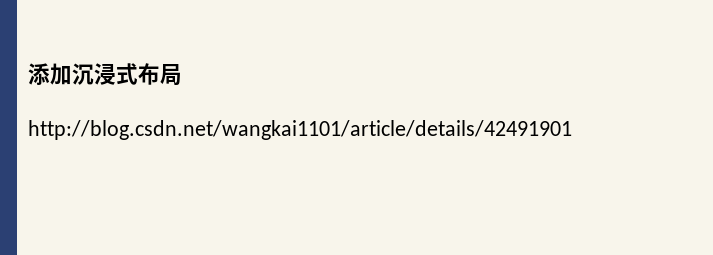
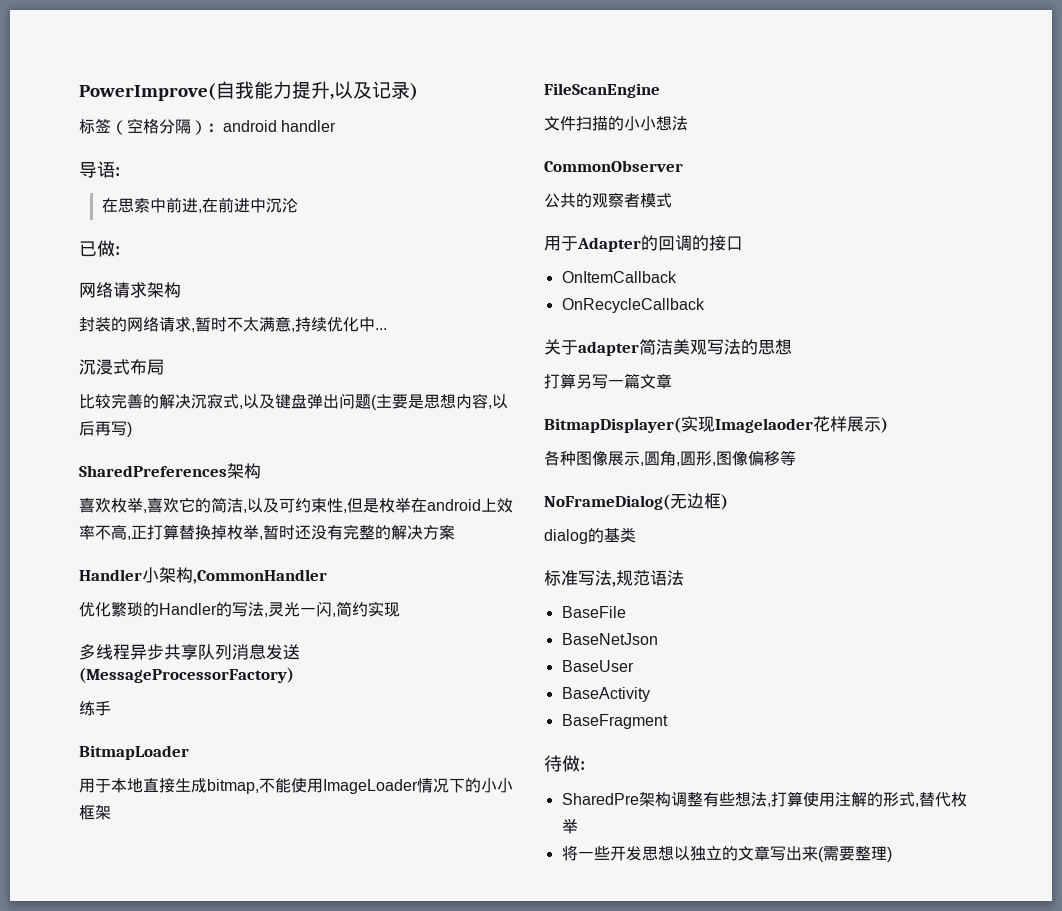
[28,63,182,86] [28,120,572,140] 添加沉浸式布局 // http://blog.csdn.net/wangkai1101/article/details/42491901 -> [79,81,418,101] [79,118,337,135] [79,161,120,178] [101,197,298,213] [79,240,120,257] [79,282,181,298] [79,316,387,332] [79,359,164,375] [79,393,508,410] [79,421,132,437] [79,463,261,479] [79,497,513,513] [79,524,455,540] [79,567,327,584] [79,601,400,617] [79,644,300,660] [79,667,294,683] [79,701,111,716] [79,745,189,760] [79,778,513,794] [79,805,111,820] [544,83,660,98] [544,116,688,131] [544,160,683,172] [544,192,672,208] [544,235,743,252] [561,271,677,283] [561,298,705,313] [544,339,792,356] [544,373,672,389] [544,416,888,433] [544,450,796,466] [544,493,728,510] [544,527,636,544] [544,570,684,587] [561,606,626,618] [561,633,658,645] [561,660,634,672] [561,687,650,702] [561,714,668,729] [544,755,585,772] [561,791,967,807] [561,819,578,834] [561,845,892,862] PowerImprove(自我能力提升,以及记录) // 标签（空格分隔）：android handler // 导语: // 在思索中前进,在前进中沉沦 // 已做: // 网络请求架构 // 封装的网络请求,暂时不太满意,持续优化中... // 沉浸式布局 // 比较完善的解决沉寂式,以及键盘弹出问题(主要是思想内容,以后再写) // SharedPreferences架构 // 喜欢枚举,喜欢它的简洁,以及可约束性,但是枚举在android上效率不高,正打算替换掉枚举,暂时还没有完整的解决方案 // Handler小架构,CommonHandler // 优化繁琐的Handler的写法,灵光一闪,简约实现 // 多线程异步共享队列消息发送(MessageProcessorFactory) // 练手 // BitmapLoader // 用于本地直接生成bitmap,不能使用ImageLoader情况下的小小框架 // FileScanEngine // 文件扫描的小小想法 // CommonObserver // 公共的观察者模式 // 用于Adapter的回调的接口 // OnItemCallback // OnRecycleCallback // 关于adapter简洁美观写法的思想 // 打算另写一篇文章 // BitmapDisplayer(实现Imagelaoder花样展示) // 各种图像展示,圆角,圆形,图像偏移等 // NoFrameDialog(无边框) // dialog的基类 // 标准写法,规范语法 // BaseFile // BaseNetJson // BaseUser // BaseActivity // BaseFragment // 待做: // SharedPre架构调整有些想法,打算使用注解的形式,替代枚举 // 将一些开发思想以独立的文章写出来(需要整理)

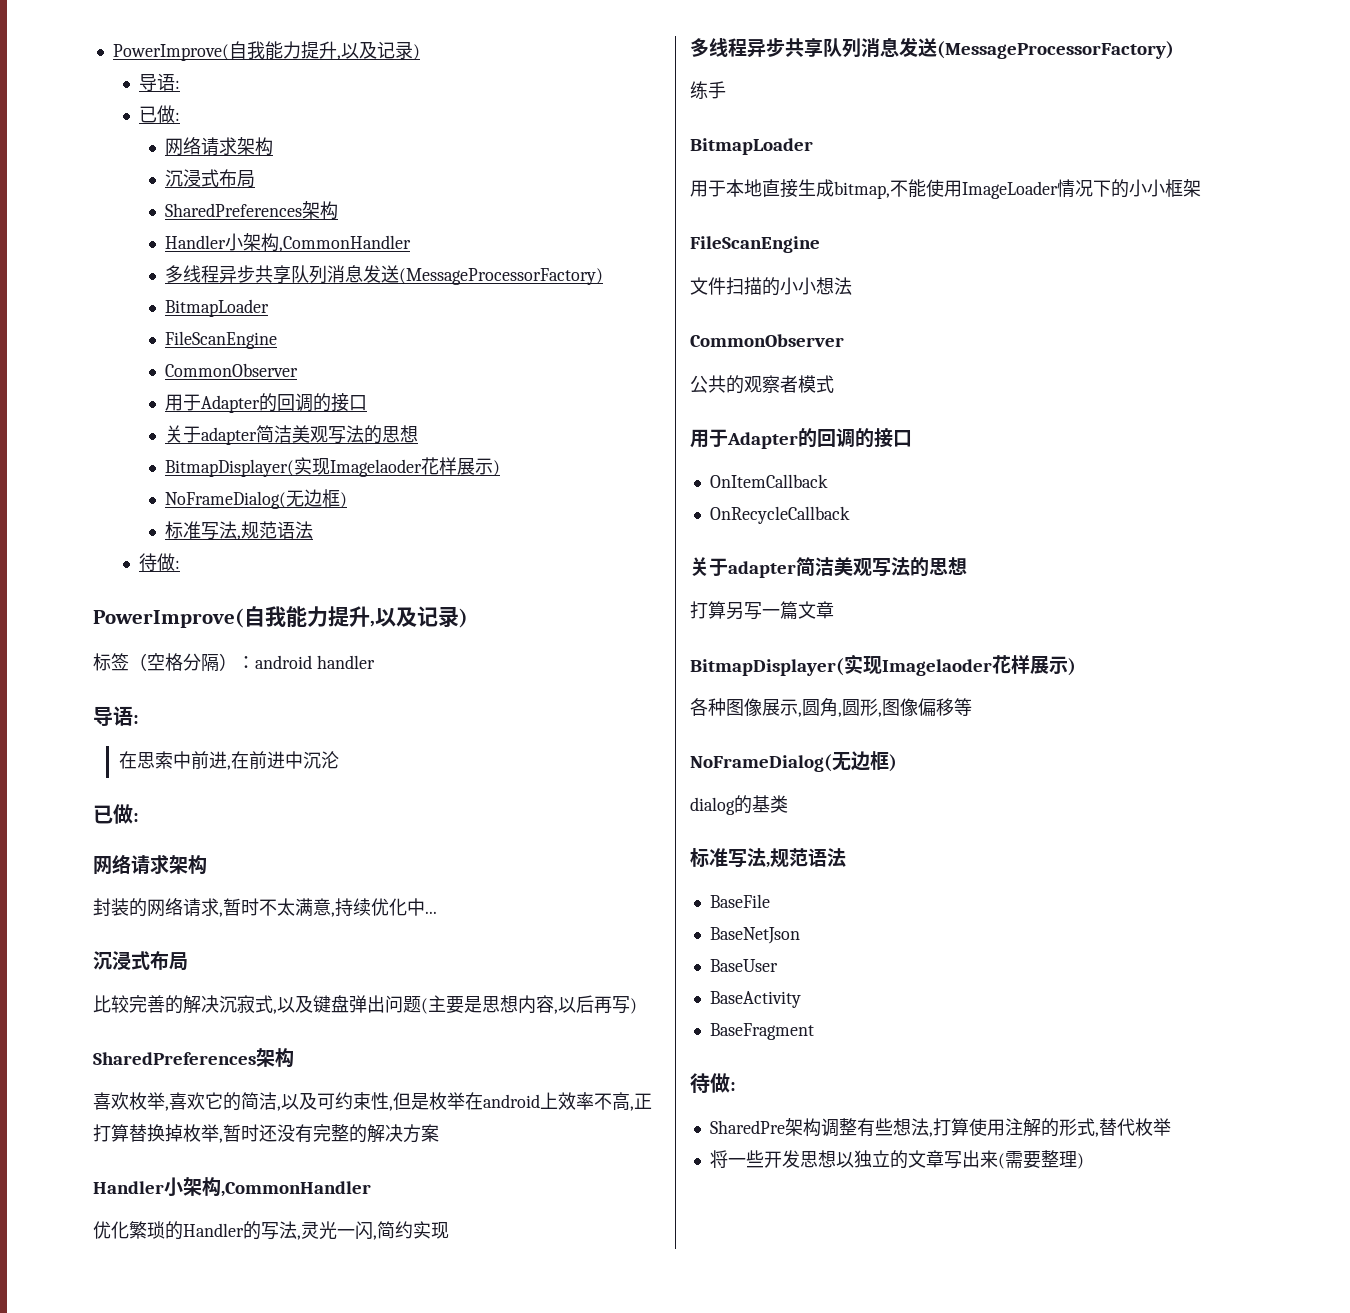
[79,81,418,101] PowerImprove(自我能力提升,以及记录) -> [112,41,420,61] [138,73,180,91] [138,105,180,123] [164,137,273,156] [164,169,255,188] [164,201,338,220] [164,233,411,252] [164,265,603,285] [164,299,269,317] [164,331,277,349] [164,363,298,377] [164,393,367,413] [164,425,418,445] [164,457,500,477] [164,489,347,509] [164,521,313,540] [138,553,180,572] [93,606,468,628] PowerImprove(自我能力提升,以及记录) // 导语: // 已做: // 网络请求架构 // 沉浸式布局 // SharedPreferences架构 // Handler小架构,CommonHandler // 多线程异步共享队列消息发送(MessageProcessorFactory) // BitmapLoader // FileScanEngine // CommonObserver // 用于Adapter的回调的接口 // 关于adapter简洁美观写法的思想 // BitmapDisplayer(实现Imagelaoder花样展示) // NoFrameDialog(无边框) // 标准写法,规范语法 // 待做: // PowerImprove(自我能力提升,以及记录)

